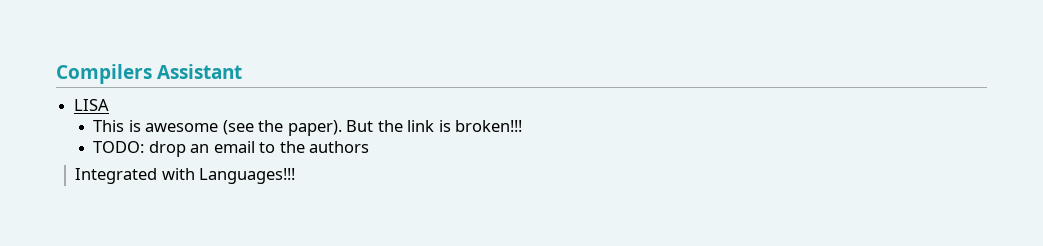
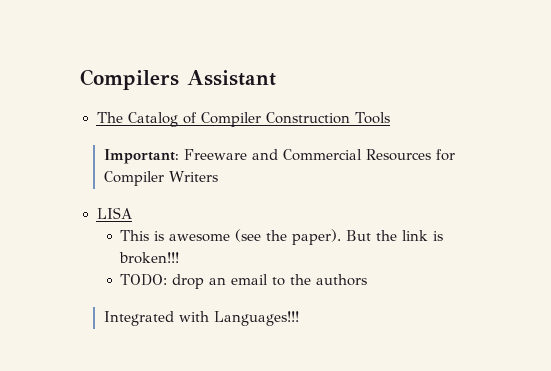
(243, 71) none -> [96,112,391,127] [103,149,455,164] [103,171,218,186] // The Catalog of Compiler Construction Tools // Important: Freeware and Commercial Resources for Compiler Writers

